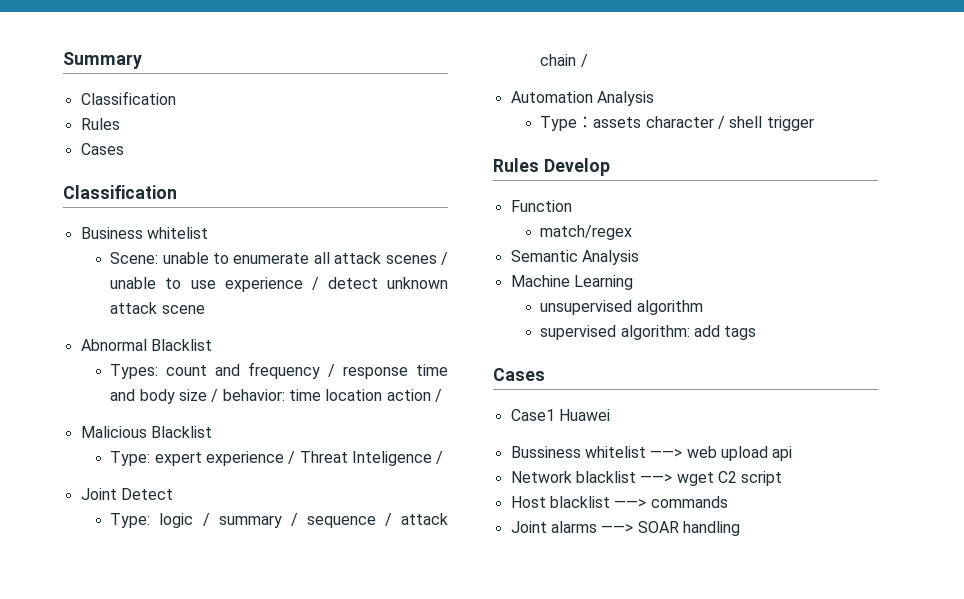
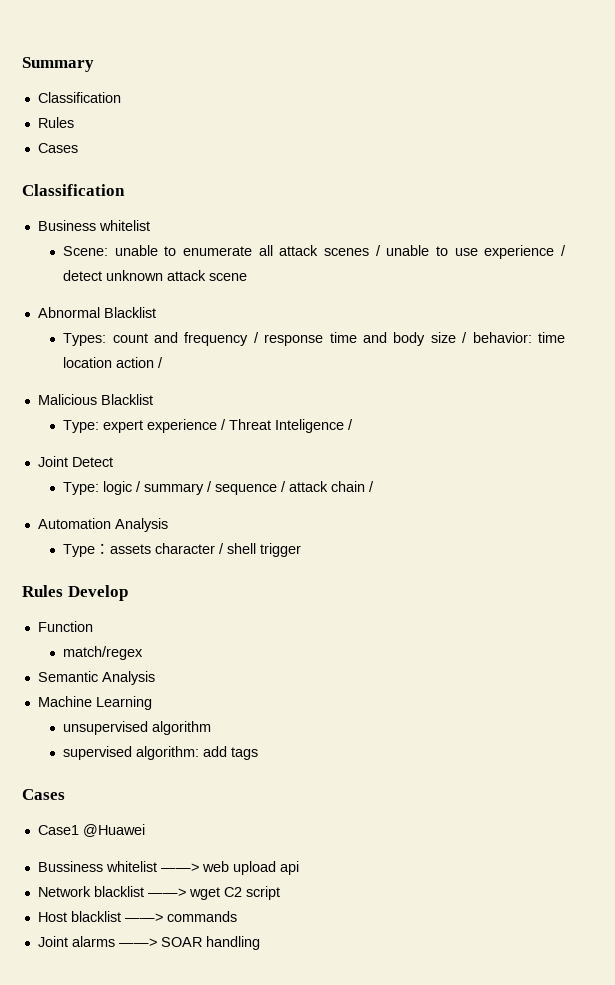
[558,409,610,421] Huawei -> [82,824,145,837] @Huawei

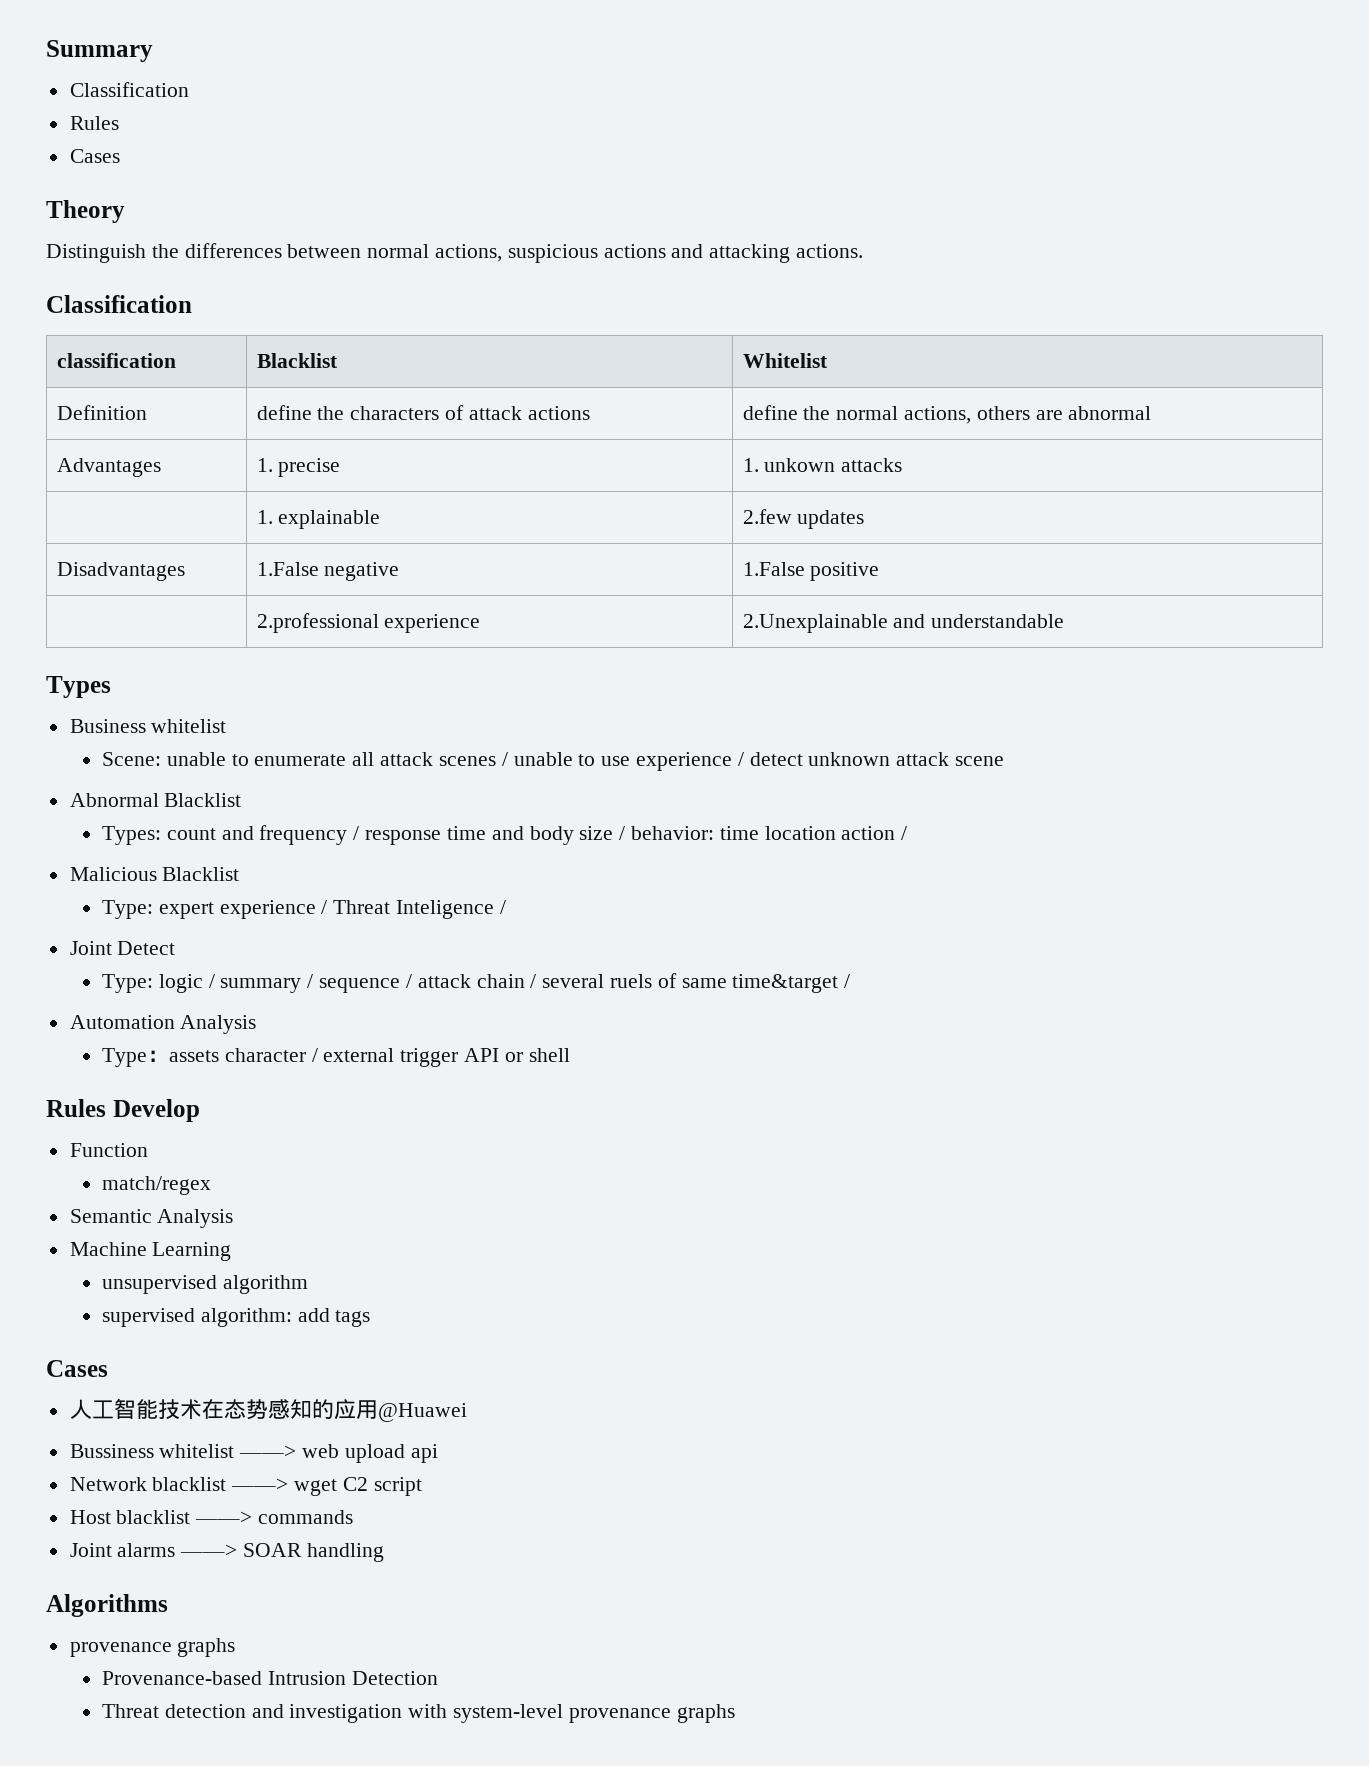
[22,184,125,196] Classification -> [46,200,125,223] [46,243,864,263] [46,295,192,313] [56,353,176,368] [256,353,338,368] [742,353,828,368] [56,405,147,420] [256,405,590,420] [742,405,1152,424] [56,458,161,477] [256,458,341,477] [742,458,903,472] [256,510,381,529] [742,509,865,529] [56,562,185,581] [256,562,400,581] [742,562,880,581] [256,613,481,633] [742,614,1065,633] [46,676,111,698] Theory // Distinguish the differences between normal actions, suspicious actions and attacking actions. // Classification // classification | Blacklist | Whitelist // Definition | define the characters of attack actions | define the normal actions, others are abnormal // Advantages | 1. precise | 1. unkown attacks // | 1. explainable | 2.few updates // Disadvantages | 1.False negative | 1.False positive // | 2.professional experience | 2.Unexplainable and understandable // Types
(375, 486) none -> [542,973,851,993] several ruels of same time&target /
(225, 548) none -> [323,1048,523,1067] external trigger API or
[260,543,302,557] trigger -> (570, 1055) none
[37,825,79,835] Case1 -> [69,1398,378,1420] 人工智能技术在态势感知的应用
(260, 943) none -> [46,1594,168,1617] [69,1638,236,1657] [102,1671,438,1685] [102,1704,735,1723] // Algorithms // provenance graphs // Provenance-based Intrusion Detection // Threat detection and investigation with system-level provenance graphs

